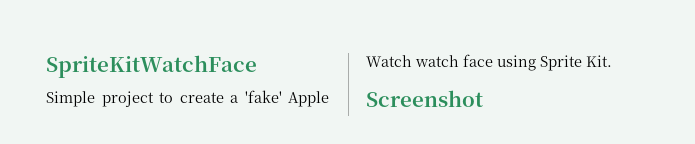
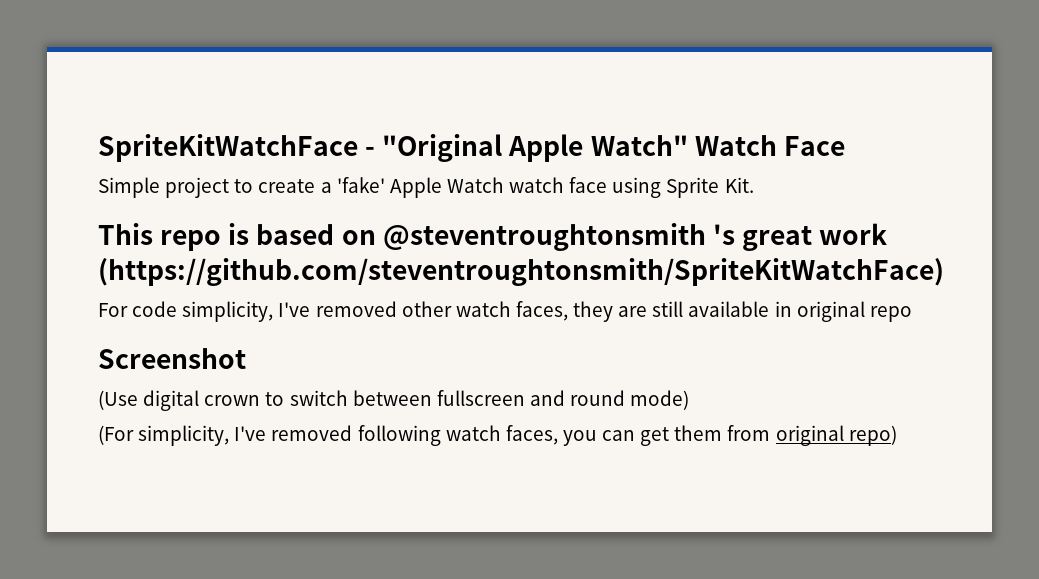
(257, 66) none -> [365,134,845,162] - "Original Apple Watch" Watch Face
[366,90,483,107] Screenshot -> [98,223,888,251] [98,258,944,286] [98,301,912,322] [98,348,246,369] [98,390,690,411] [98,425,897,446] This repo is based on @steventroughtonsmith 's great work (https://github.com/steventroughtonsmith/SpriteKitWatchFace) // For code simplicity, I've removed other watch faces, they are still available in original repo // Screenshot // (Use digital crown to switch between fullscreen and round mode) // (For simplicity, I've removed following watch faces, you can get them from original repo)

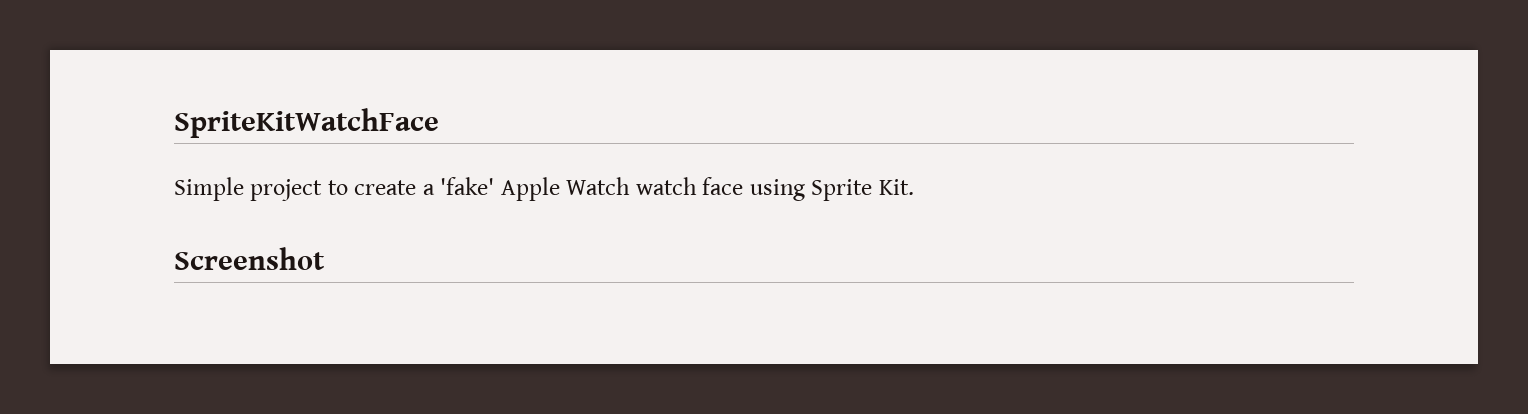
[365,134,845,162] - "Original Apple Watch" Watch Face -> (439, 123) none
[98,223,888,251] [98,258,944,286] [98,301,912,322] [98,348,246,369] [98,390,690,411] [98,425,897,446] This repo is based on @steventroughtonsmith 's great work (https://github.com/steventroughtonsmith/SpriteKitWatchFace) // For code simplicity, I've removed other watch faces, they are still available in original repo // Screenshot // (Use digital crown to switch between fullscreen and round mode) // (For simplicity, I've removed following watch faces, you can get them from original repo) -> [174,247,325,270] Screenshot

